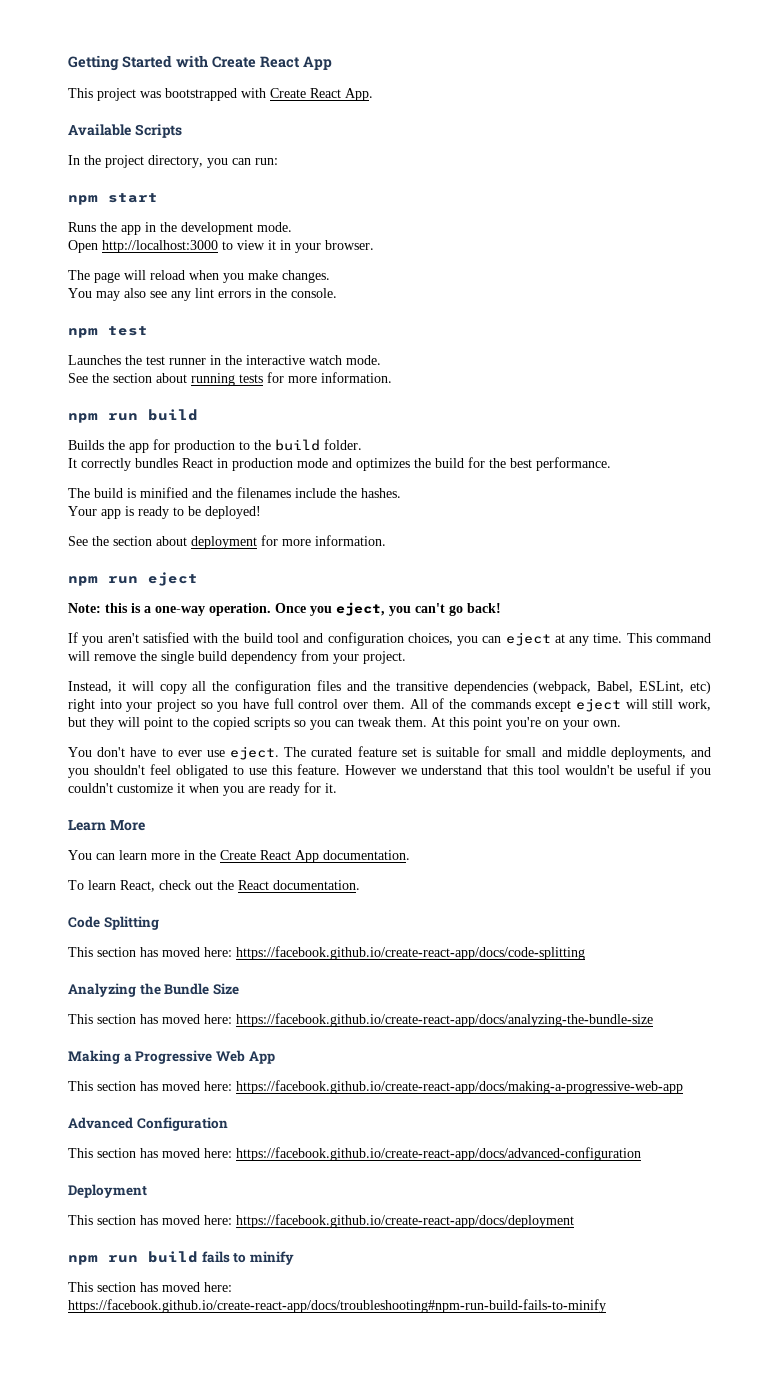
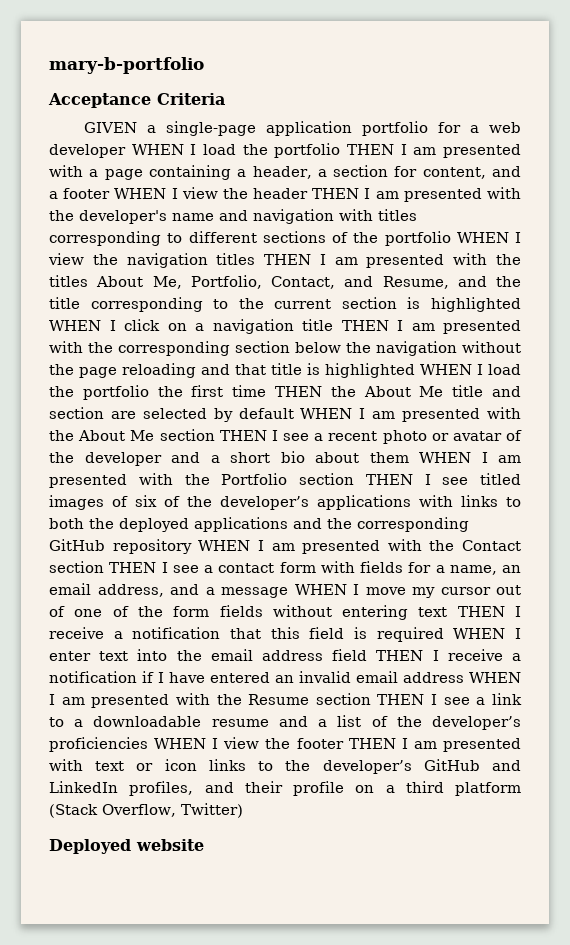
[68,55,332,71] [68,88,373,101] [68,124,182,138] [68,155,278,168] [68,193,158,205] [68,222,292,235] [68,240,374,253] [68,270,330,283] [68,288,337,301] [68,326,148,338] [68,355,381,365] [68,372,392,386] [68,409,198,423] [68,439,362,453] [68,457,611,471] [68,487,401,498] [68,506,261,519] [68,535,386,549] [68,572,198,586] [68,602,501,616] [68,632,711,646] [68,650,406,664] [68,680,712,694] [68,698,711,712] [68,717,621,730] [68,746,711,760] [68,764,712,778] [68,782,337,796] [68,820,145,831] [68,850,410,863] [68,880,360,892] [68,916,159,930] [68,946,585,960] [68,983,239,997] [68,1013,653,1027] [68,1050,275,1064] [68,1080,683,1094] [68,1117,228,1131] [68,1147,641,1161] [68,1184,147,1198] [68,1214,574,1228] [68,1251,294,1265] [68,1282,232,1292] [68,1299,606,1313] Getting Started with Create React App // This project was bootstrapped with Create React App. // Available Scripts // In the project directory, you can run: // npm start // Runs the app in the development mode. // Open http://localhost:3000 to view it in your browser. // The page will reload when you make changes. // You may also see any lint errors in the console. // npm test // Launches the test runner in the interactive watch mode. // See the section about running tests for more information. // npm run build // Builds the app for production to the build folder. // It correctly bundles React in production mode and optimizes the build for the best performance. // The build is minified and the filenames include the hashes. // Your app is ready to be deployed! // See the section about deployment for more information. // npm run eject // Note: this is a one-way operation. Once you eject, you can't go back! // If you aren't satisfied with the build tool and configuration choices, you can eject at any time. This command will remove the single build dependency from your project. // Instead, it will copy all the configuration files and the transitive dependencies (webpack, Babel, ESLint, etc) right into your project so you have full control over them. All of the commands except eject will still work, but they will point to the copied scripts so you can tweak them. At this point you're on your own. // You don't have to ever use eject. The curated feature set is suitable for small and middle deployments, and you shouldn't feel obligated to use this feature. However we understand that this tool wouldn't be useful if you couldn't customize it when you are ready for it. // Learn More // You can learn more in the Create React App documentation. // To learn React, check out the React documentation. // Code Splitting // This section has moved here: https://facebook.github.io/create-react-app/docs/code-splitting // Analyzing the Bundle Size // This section has moved here: https://facebook.github.io/create-react-app/docs/analyzing-the-bundle-size // Making a Progressive Web App // This section has moved here: https://facebook.github.io/create-react-app/docs/making-a-progressive-web-app // Advanced Configuration // This section has moved here: https://facebook.github.io/create-react-app/docs/advanced-configuration // Deployment // This section has moved here: https://facebook.github.io/create-react-app/docs/deployment // npm run build fails to minify // This section has moved here: https://facebook.github.io/create-react-app/docs/troubleshooting#npm-run-build-fails-to-minify -> [49,57,204,74] [48,93,225,108] [84,121,521,136] [49,143,521,158] [49,165,521,180] [49,187,521,202] [49,209,417,224] [49,231,521,246] [48,253,521,268] [49,275,521,289] [49,297,521,312] [49,319,521,334] [49,341,521,356] [49,363,521,378] [49,385,521,400] [49,407,522,422] [49,429,523,444] [49,451,521,466] [49,473,521,488] [49,495,521,510] [49,517,469,532] [49,539,521,554] [49,561,521,575] [49,583,521,598] [49,605,521,620] [49,627,521,642] [49,649,521,661] [49,671,521,683] [49,693,522,708] [49,715,521,730] [49,737,521,752] [49,759,521,774] [49,781,521,796] [49,803,243,818] [49,839,204,854] mary-b-portfolio // Acceptance Criteria // GIVEN a single-page application portfolio for a web developer WHEN I load the portfolio THEN I am presented with a page containing a header, a section for content, and a footer WHEN I view the header THEN I am presented with the developer's name and navigation with titles corresponding to different sections of the portfolio WHEN I view the navigation titles THEN I am presented with the titles About Me, Portfolio, Contact, and Resume, and the title corresponding to the current section is highlighted WHEN I click on a navigation title THEN I am presented with the corresponding section below the navigation without the page reloading and that title is highlighted WHEN I load the portfolio the first time THEN the About Me title and section are selected by default WHEN I am presented with the About Me section THEN I see a recent photo or avatar of the developer and a short bio about them WHEN I am presented with the Portfolio section THEN I see titled images of six of the developer’s applications with links to both the deployed applications and the corresponding GitHub repository WHEN I am presented with the Contact section THEN I see a contact form with fields for a name, an email address, and a message WHEN I move my cursor out of one of the form fields without entering text THEN I receive a notification that this field is required WHEN I enter text into the email address field THEN I receive a notification if I have entered an invalid email address WHEN I am presented with the Resume section THEN I see a link to a downloadable resume and a list of the developer’s proficiencies WHEN I view the footer THEN I am presented with text or icon links to the developer’s GitHub and LinkedIn profiles, and their profile on a third platform (Stack Overflow, Twitter) // Deployed website

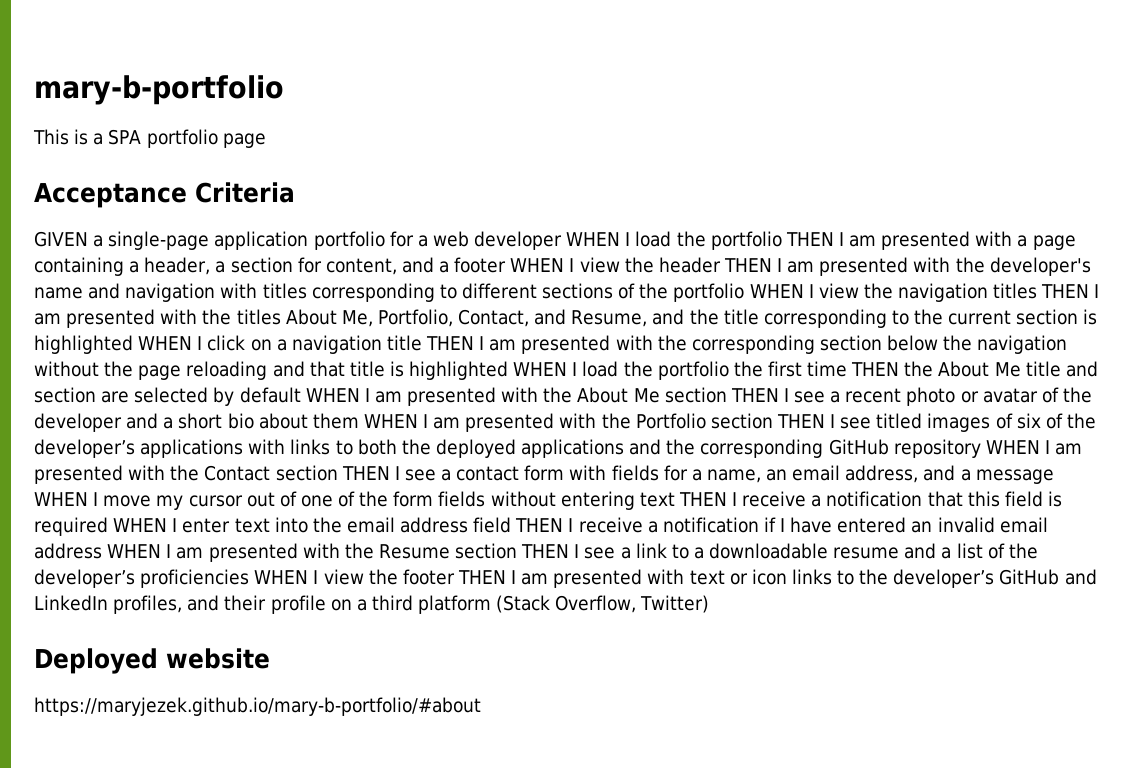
(204, 65) none -> [33,129,266,148] // This is a SPA portfolio page
(204, 845) none -> [34,697,481,716] // https://maryjezek.github.io/mary-b-portfolio/#about

